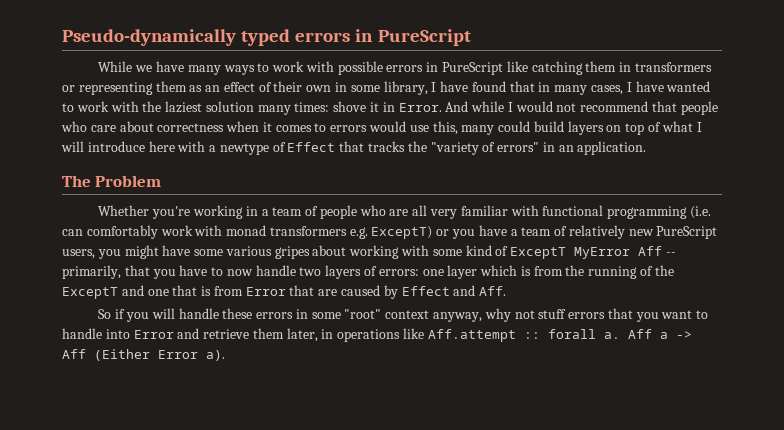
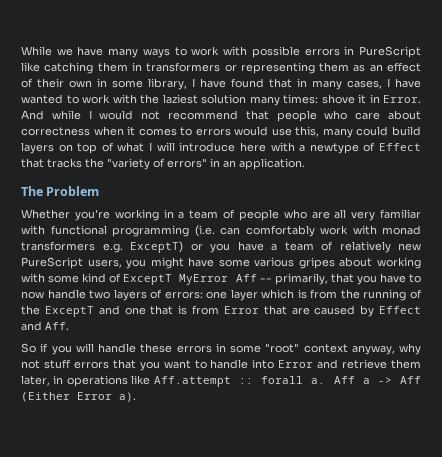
[62,29,471,46] Pseudo-dynamically typed errors in PureScript // -> (21, 51) none

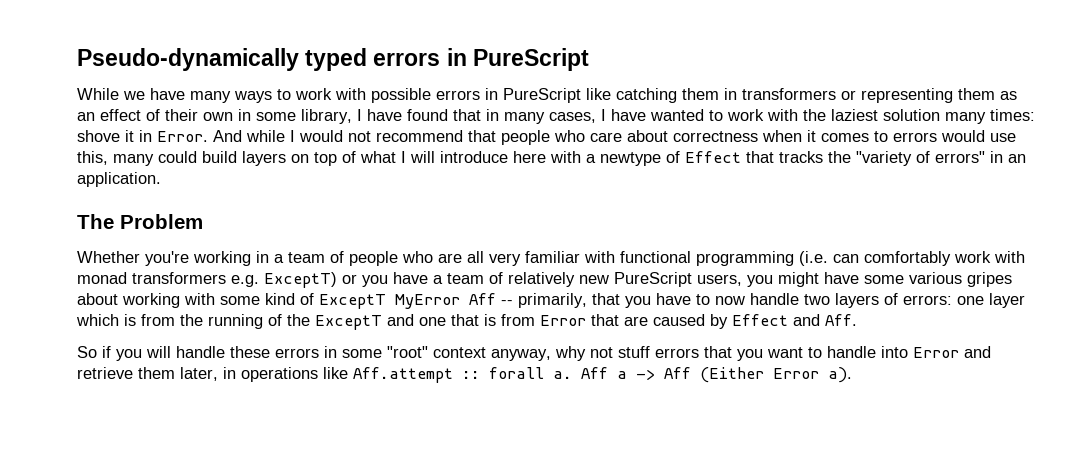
(21, 51) none -> [77,48,589,71] Pseudo-dynamically typed errors in PureScript //

